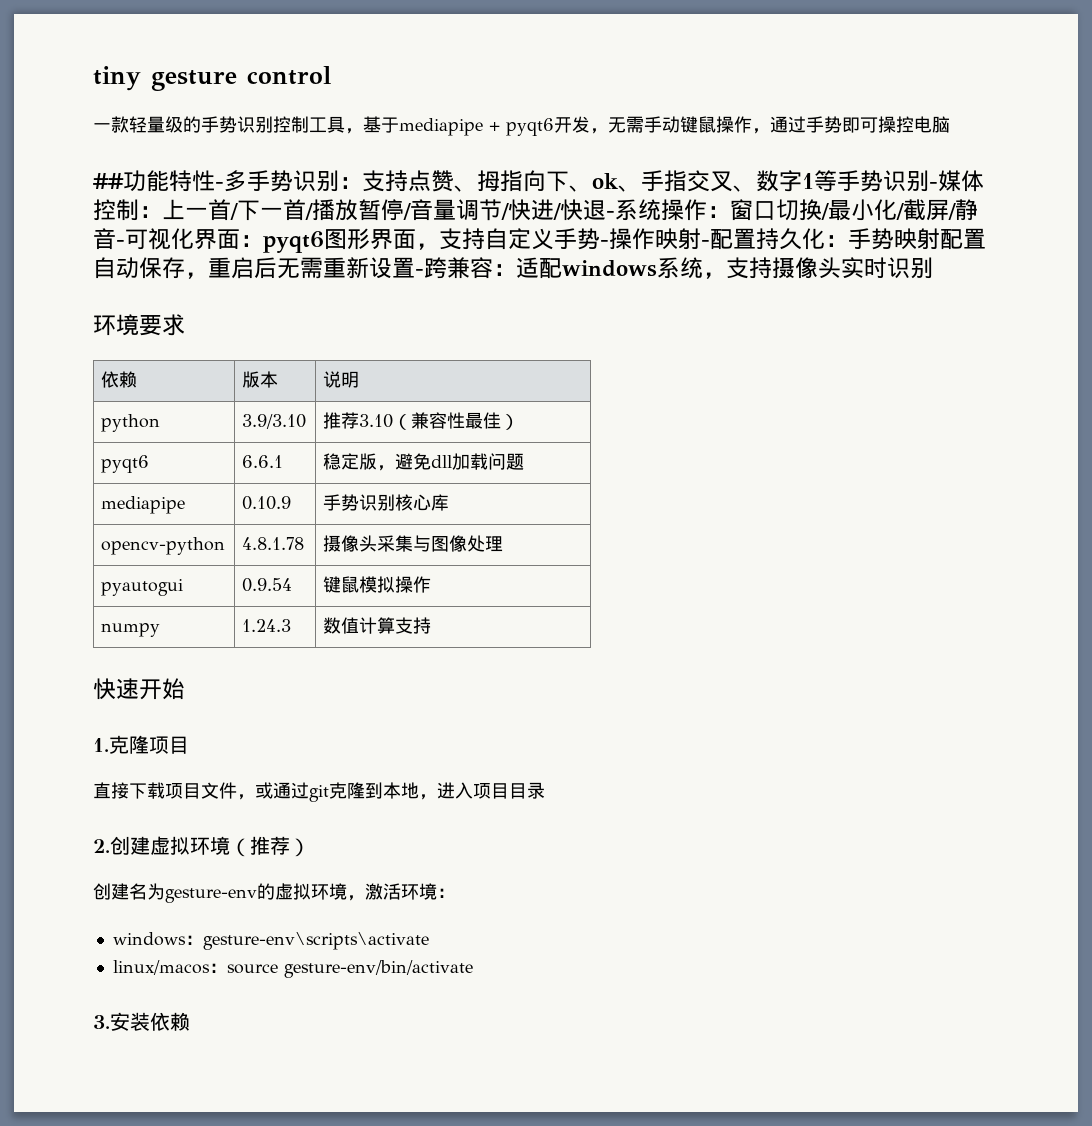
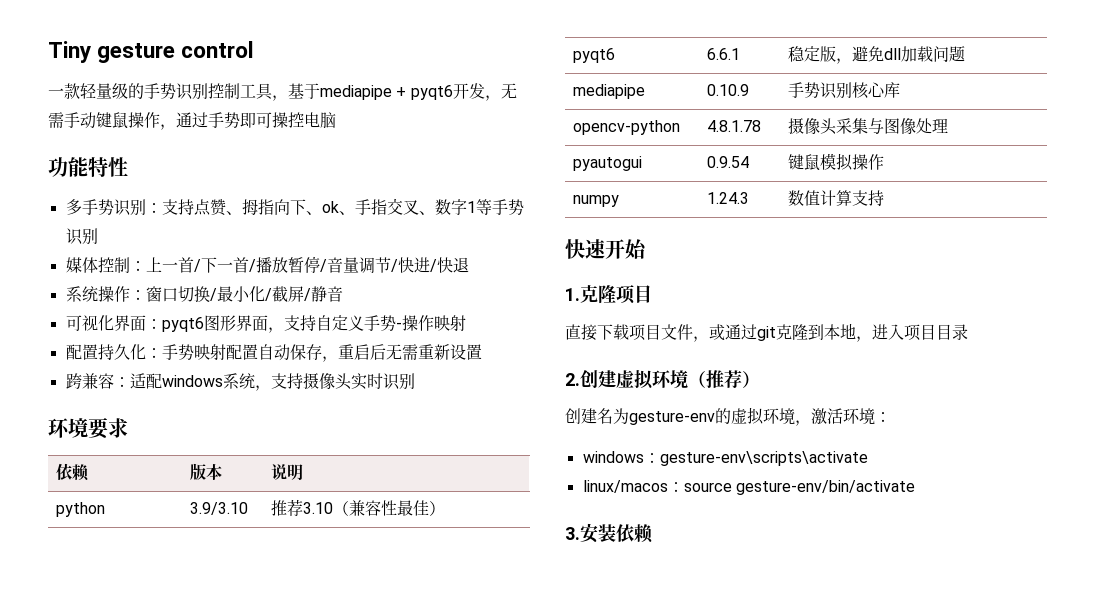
[93,66,141,91] tiny -> [48,41,91,63] Tiny
[93,173,124,189] ## -> (336, 120) none
[215,182,224,189] - -> (128, 167) //
[929,182,938,189] - -> (98, 236) //
[606,211,615,218] - -> (469, 265) //
[116,240,125,247] - -> (343, 294) //
[701,240,710,247] - -> (466, 323) //
[415,269,424,276] - -> (482, 352) //

